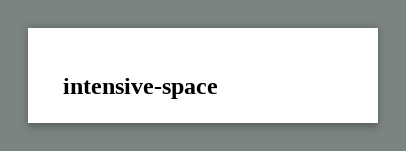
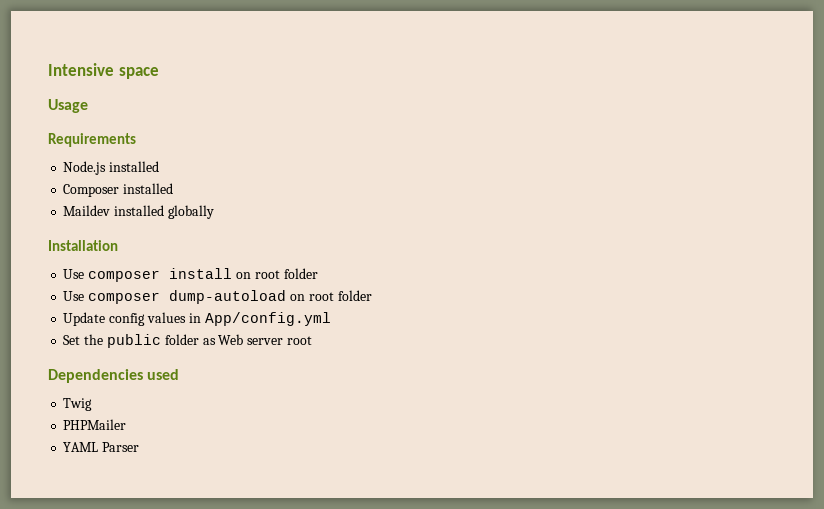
[63,78,218,99] intensive-space -> [48,63,159,79] [48,99,88,113] [48,133,136,147] [63,161,160,175] [63,183,174,197] [63,205,214,219] [48,240,118,251] [63,268,318,282] [63,290,372,304] [63,312,331,326] [63,334,312,348] [48,369,180,383] [63,398,93,411] [63,419,127,430] [63,442,140,452] Intensive space // Usage // Requirements // Node.js installed // Composer installed // Maildev installed globally // Installation // Use composer install on root folder // Use composer dump-autoload on root folder // Update config values in App/config.yml // Set the public folder as Web server root // Dependencies used // Twig // PHPMailer // YAML Parser

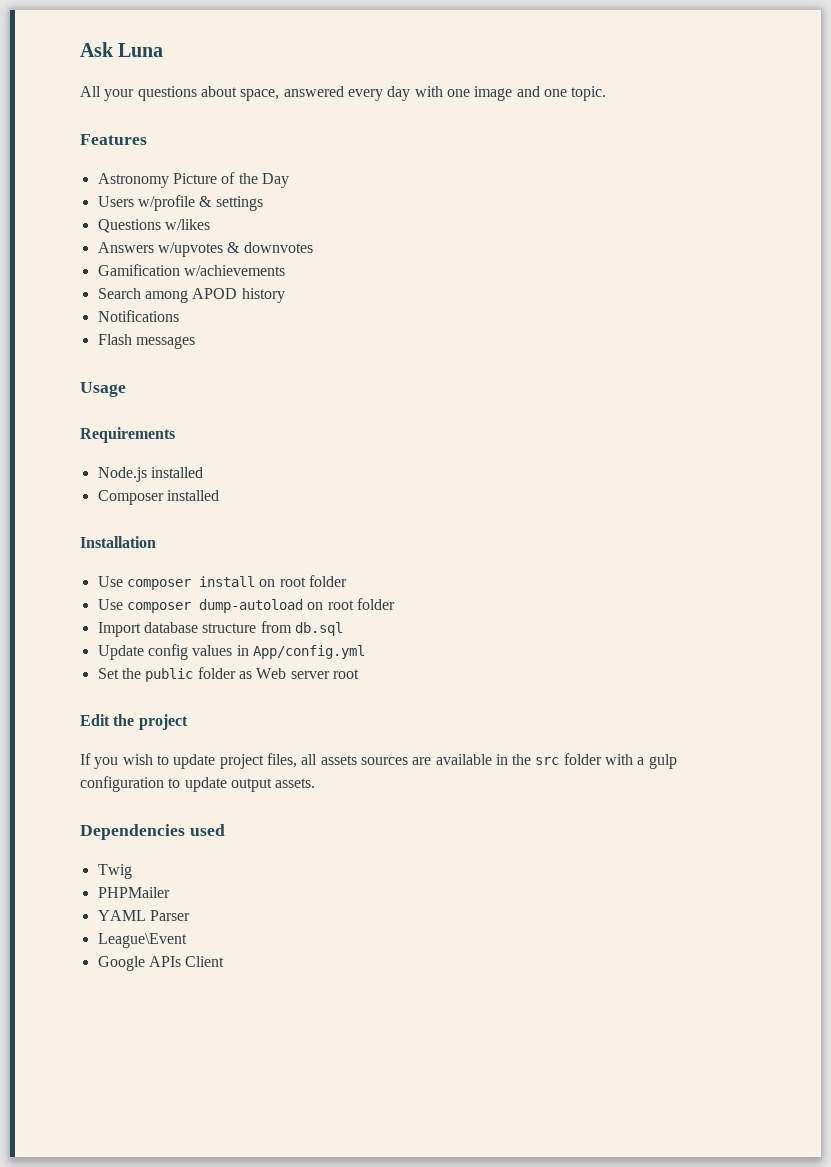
[48,63,159,79] Intensive space -> [80,42,164,57] [80,86,607,101] [80,134,147,145] [97,172,289,188] [97,195,263,211] [97,219,210,233] [97,242,313,257] [97,264,285,276] [97,288,285,303] [97,310,179,322] [97,334,195,349] Ask Luna // All your questions about space, answered every day with one image and one topic. // Features // Astronomy Picture of the Day // Users w/profile & settings // Questions w/likes // Answers w/upvotes & downvotes // Gamification w/achievements // Search among APOD history // Notifications // Flash messages
[63,205,214,219] // Maildev installed globally -> (219, 495) none
(372, 295) none -> [97,621,343,637] // Import database structure from db.sql
(312, 340) none -> [80,714,188,730] [80,753,677,769] [80,776,316,792] // Edit the project // If you wish to update project files, all assets sources are available in the src folder with a gulp configuration to update output assets.
(140, 447) none -> [97,933,187,948] [97,956,225,971] // League\Event // Google APIs Client

